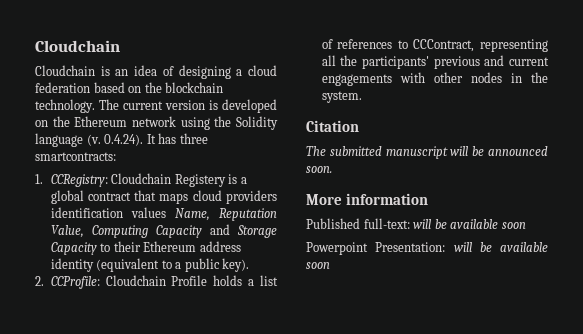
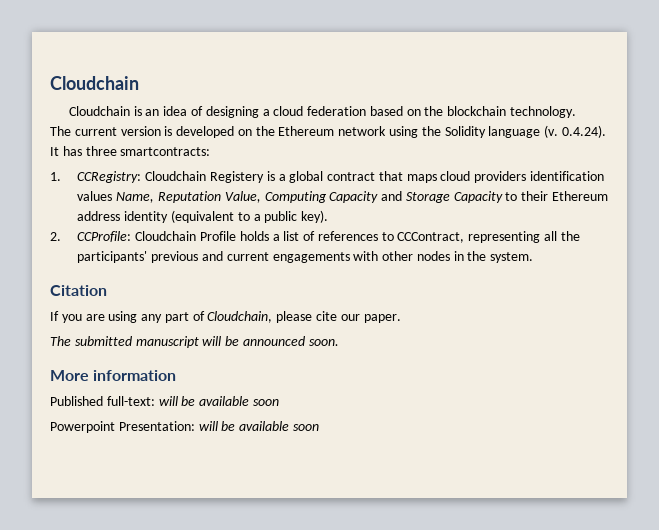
(95, 106) none -> (576, 112) //
(359, 126) none -> [50,311,401,323] // If you are using any part of Cloudchain, please cite our paper.

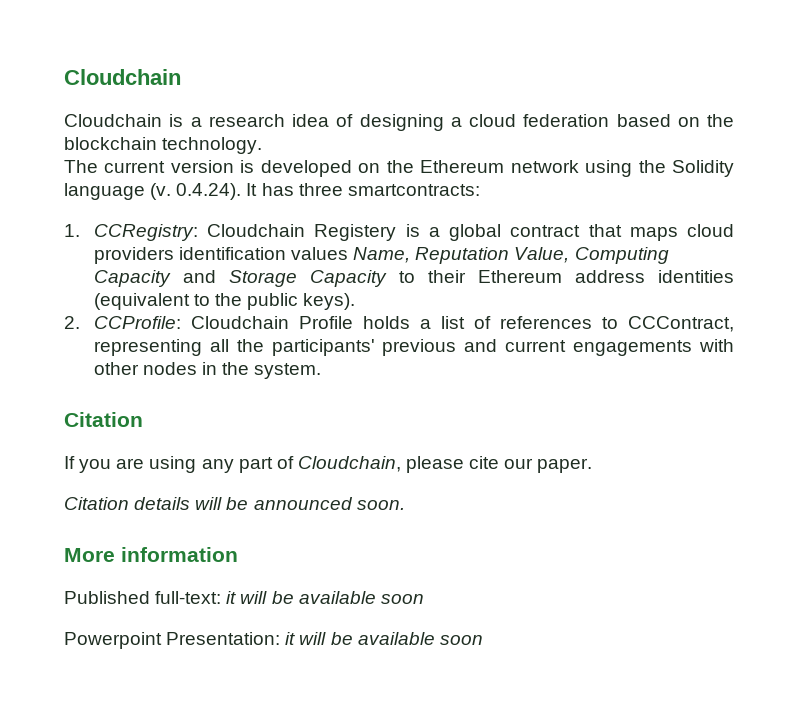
[145,109,160,116] an -> [190,114,285,127] a research
[124,211,169,223] identity -> [658,270,734,283] identities
[253,210,329,223] a public key). -> [215,293,356,310] the public keys).
[50,336,199,348] The submitted manuscript -> [64,497,191,510] Citation details
(155, 401) none -> [226,591,237,604] it
(195, 426) none -> [285,632,296,645] it

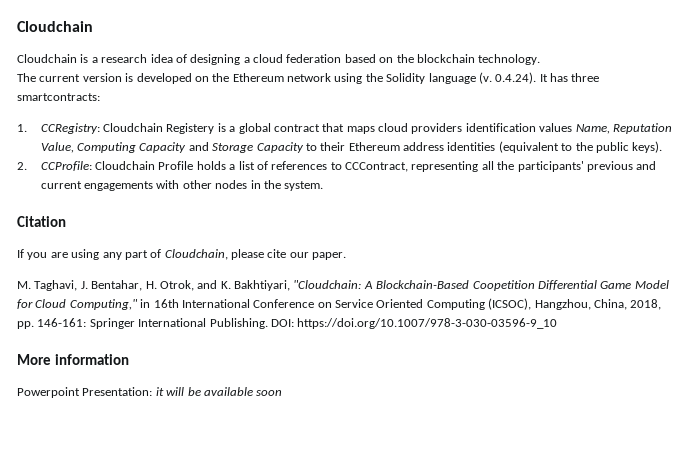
[64,497,405,510] [64,547,238,562] [64,591,424,604] Citation details will be announced soon. // More information // Published full-text: it will be available soon -> [17,280,669,291] [17,298,662,310] [17,318,558,329] [17,354,129,365] M. Taghavi, J. Bentahar, H. Otrok, and K. Bakhtiyari, "Cloudchain: A Blockchain-Based Coopetition Differential Game Model for Cloud Computing," in 16th International Conference on Service Oriented Computing (ICSOC), Hangzhou, China, 2018, pp. 146-161: Springer International Publishing. DOI: https://doi.org/10.1007/978-3-030-03596-9_10 // More information

